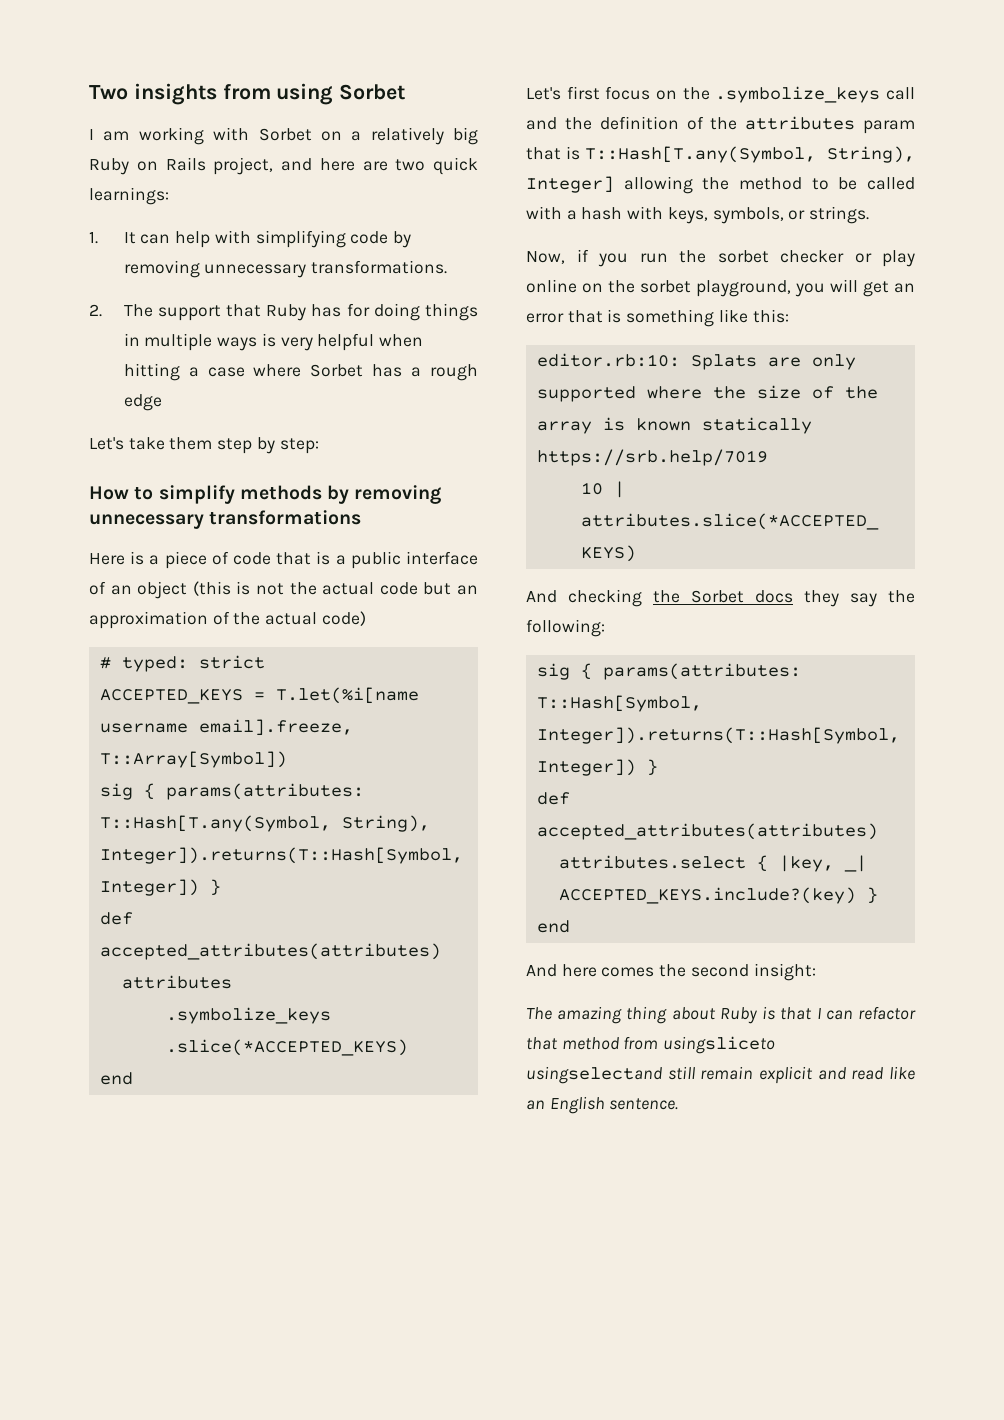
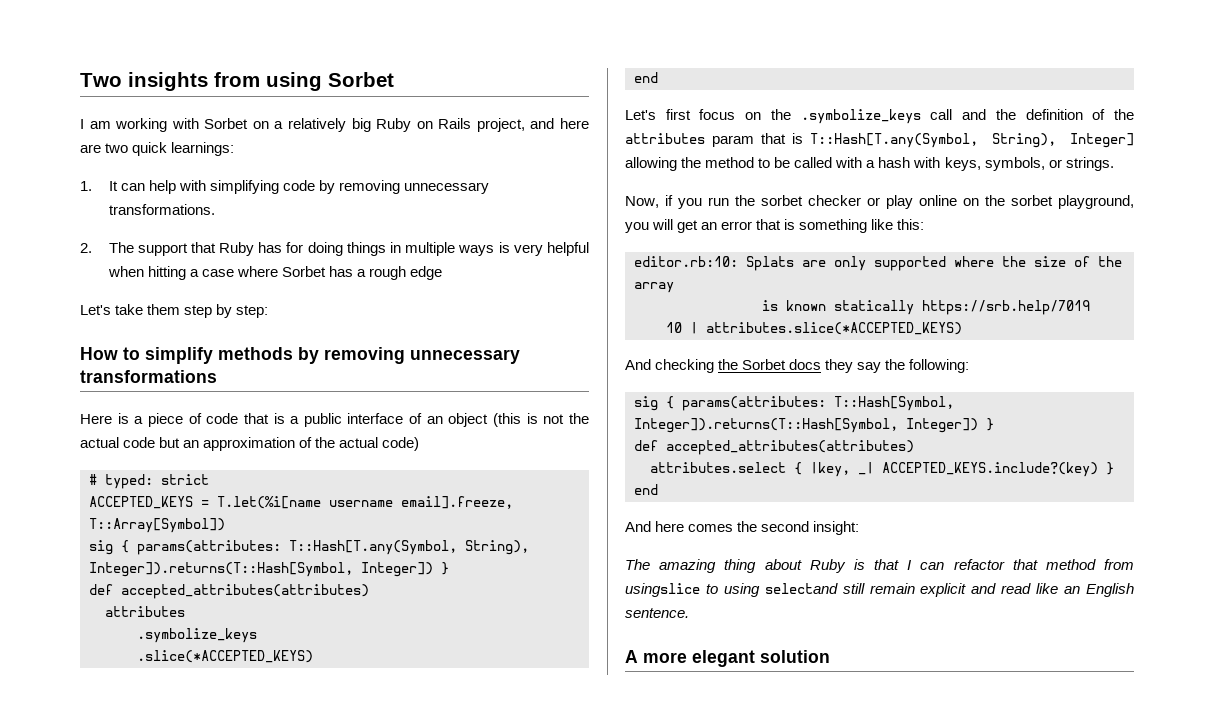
(592, 427) none -> (674, 287) //
[663,1036,776,1054] [526,1066,662,1084] usingsliceto usingselectand -> [625,583,838,597] usingslice to using selectand
(679, 1104) none -> [625,650,830,667] // A more elegant solution

